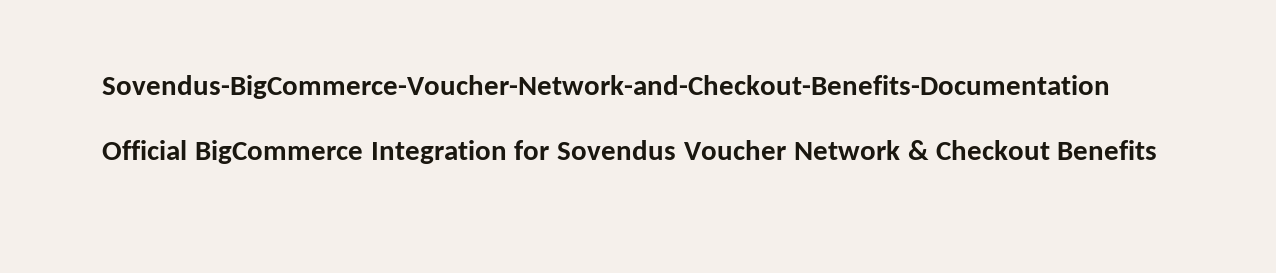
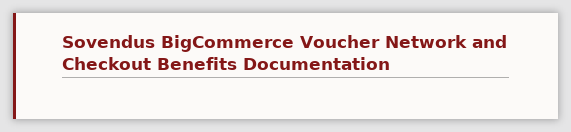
[102,75,1110,99] [102,140,677,164] Sovendus-BigCommerce-Voucher-Network-and-Checkout-Benefits-Documentation // Official BigCommerce Integration for Sovendus -> [62,35,294,52] Sovendus BigCommerce
[907,140,929,160] & -> [471,35,507,48] and
(1158, 150) none -> [243,57,390,70] Documentation

